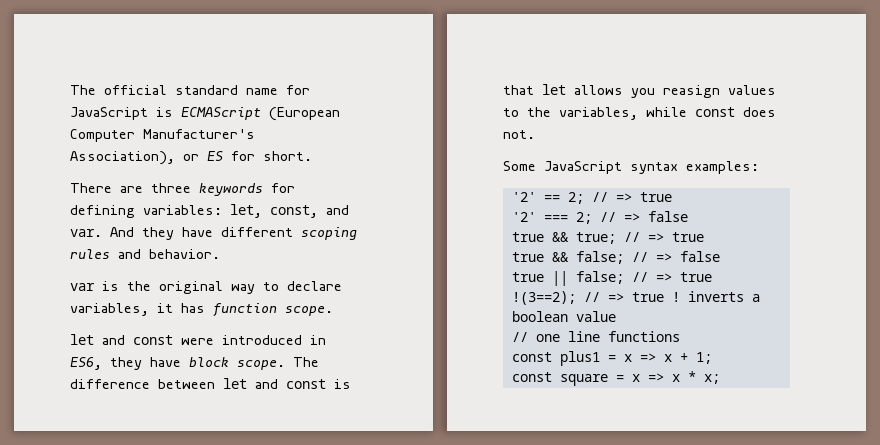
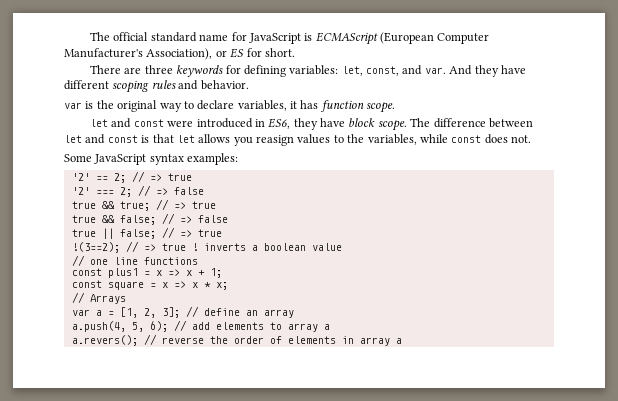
(720, 379) none -> [71,292,126,304] [71,306,294,318] [71,320,330,332] [71,334,402,346] // // Arrays // var a = [1, 2, 3]; // define an array // a.push(4, 5, 6); // add elements to array a // a.revers(); // reverse the order of elements in array a

